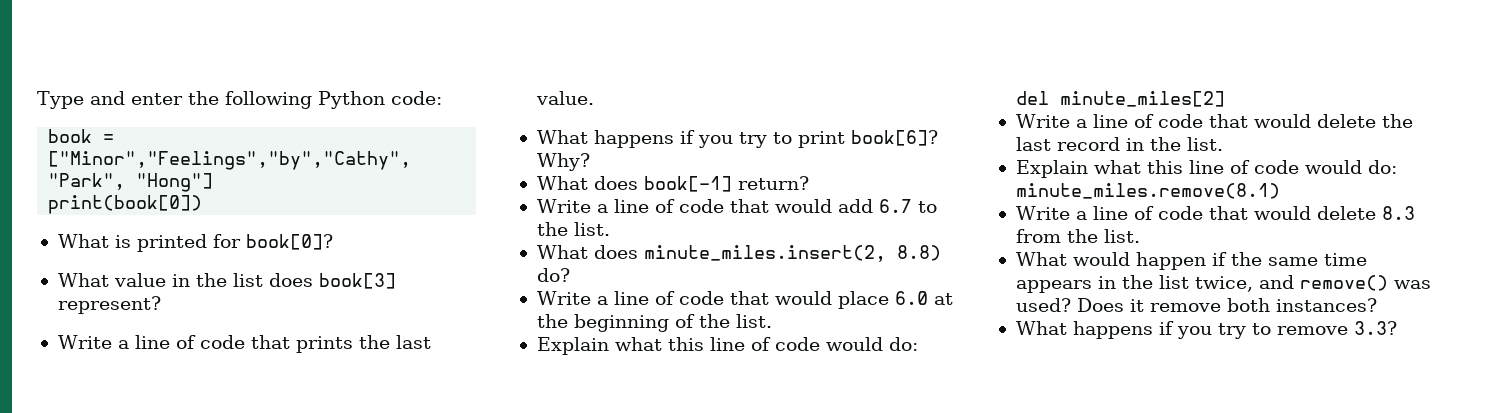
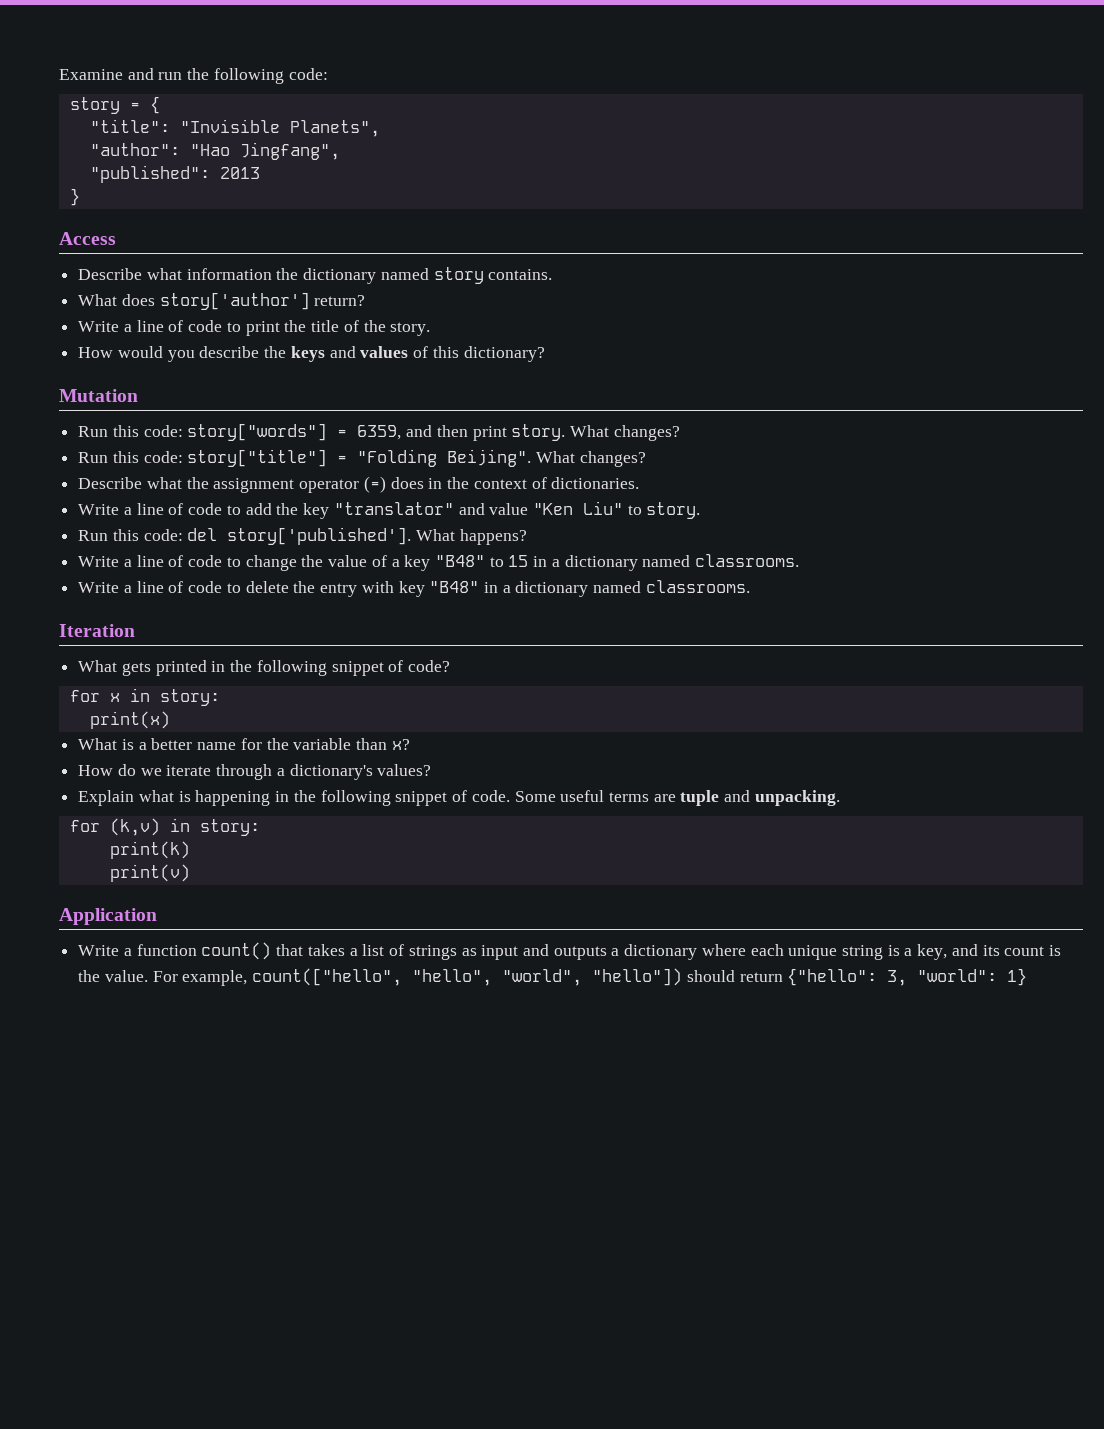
[37,91,385,109] Type and enter the following Python -> [59,68,284,84] Examine and run the following
[48,129,115,143] [48,151,412,170] [48,173,214,192] [48,195,203,214] [57,234,333,252] [57,273,396,289] [57,296,161,314] [57,335,431,353] [535,91,594,105] [536,130,938,148] [536,153,590,171] [536,176,732,192] book = ["Minor","Feelings","by","Cathy", "Park", "Hong"] // print(book[0]) // What is printed for book[0]? // What value in the list does book[3] represent? // Write a line of code that prints the last value. // What happens if you try to print book[6]? Why? // What does book[-1] -> [69,96,160,114] [89,119,380,137] [89,142,340,160] [89,165,260,183] [69,188,80,206] [59,232,116,245] [78,267,553,284] [78,292,310,310] story = { // "title": "Invisible Planets", // "author": "Hao Jingfang", // "published": 2013 // } // Access // Describe what information the dictionary named story contains. // What does story['author']
[729,199,937,213] [536,222,610,236] [536,245,941,262] [536,268,570,282] [536,291,953,309] [536,314,772,332] [536,337,918,355] [1015,91,1225,107] [1015,114,1413,128] [1015,137,1223,151] [1015,160,1397,178] [1015,183,1280,199] [1015,206,1415,220] [1015,229,1140,243] [1015,252,1367,270] [1015,275,1431,293] [1015,298,1377,312] [1015,321,1397,339] that would add 6.7 to the list. // What does minute_miles.insert(2, 8.8) do? // Write a line of code that would place 6.0 at the beginning of the list. // Explain what this line of code would do: del minute_miles[2] // Write a line of code that would delete the last record in the list. // Explain what this line of code would do: minute_miles.remove(8.1) // Write a line of code that would delete 8.3 from the list. // What would happen if the same time appears in the list twice, and remove() was used? Does it remove both instances? // What happens if you try to remove 3.3? -> [226,320,431,336] [78,346,545,362] [59,389,138,402] [78,423,680,441] [78,449,646,467] [78,476,640,493] [78,501,701,519] [78,527,527,545] [78,554,800,571] [78,580,750,597] [59,624,135,637] [78,660,451,676] [69,688,220,706] [89,711,170,729] [78,738,410,750] [78,764,432,780] [78,790,840,806] [69,818,260,836] [109,841,190,859] [109,864,190,882] [59,908,157,925] [78,942,1062,960] [78,968,1028,986] to print the title of the story. // How would you describe the keys and values of this dictionary? // Mutation // Run this code: story["words"] = 6359, and then print story. What changes? // Run this code: story["title"] = "Folding Beijing". What changes? // Describe what the assignment operator (=) does in the context of dictionaries. // Write a line of code to add the key "translator" and value "Ken Liu" to story. // Run this code: del story['published']. What happens? // Write a line of code to change the value of a key "B48" to 15 in a dictionary named classrooms. // Write a line of code to delete the entry with key "B48" in a dictionary named classrooms. // Iteration // What gets printed in the following snippet of code? // for x in story: // print(x) // What is a better name for the variable than x? // How do we iterate through a dictionary's values? // Explain what is happening in the following snippet of code. Some useful terms are tuple and unpacking. // for (k,v) in story: // print(k) // print(v) // Application // Write a function count() that takes a list of strings as input and outputs a dictionary where each unique string is a key, and its count is the value. For example, count(["hello", "hello", "world", "hello"]) should return {"hello": 3, "world": 1}

